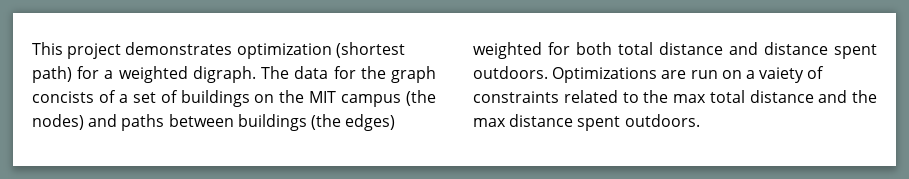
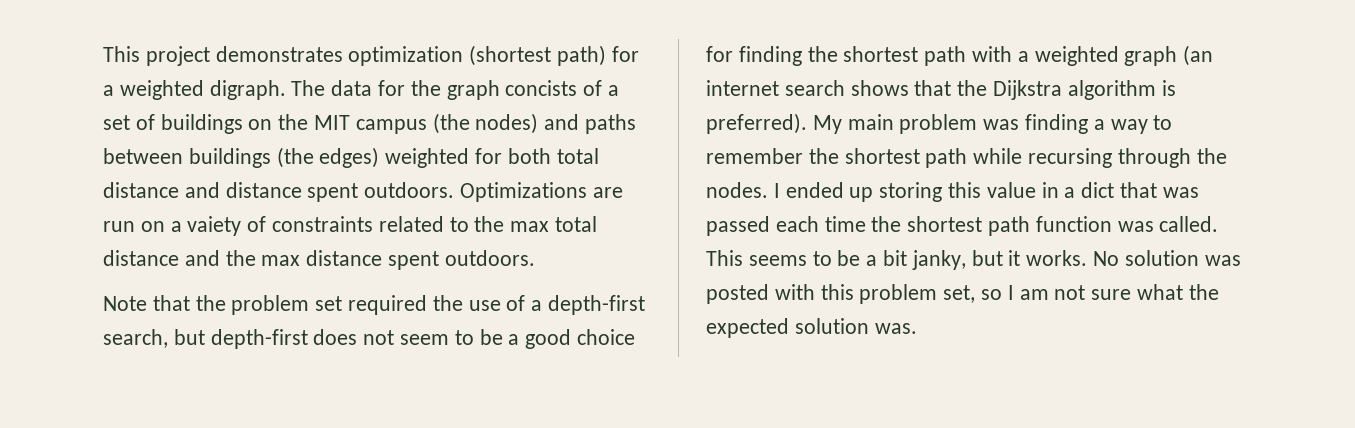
(700, 120) none -> [103,295,646,315] [103,329,636,349] [706,45,1214,66] [706,80,1176,100] [706,113,1173,134] [706,148,1227,168] [706,182,1199,202] [706,216,1219,236] [706,250,1241,270] [706,284,1219,304] [706,318,917,338] // Note that the problem set required the use of a depth-first search, but depth-first does not seem to be a good choice for finding the shortest path with a weighted graph (an internet search shows that the Dijkstra algorithm is preferred). My main problem was finding a way to remember the shortest path while recursing through the nodes. I ended up storing this value in a dict that was passed each time the shortest path function was called. This seems to be a bit janky, but it works. No solution was posted with this problem set, so I am not sure what the expected solution was.

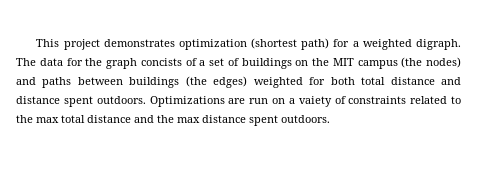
[103,295,646,315] [103,329,636,349] [706,45,1214,66] [706,80,1176,100] [706,113,1173,134] [706,148,1227,168] [706,182,1199,202] [706,216,1219,236] [706,250,1241,270] [706,284,1219,304] [706,318,917,338] // Note that the problem set required the use of a depth-first search, but depth-first does not seem to be a good choice for finding the shortest path with a weighted graph (an internet search shows that the Dijkstra algorithm is preferred). My main problem was finding a way to remember the shortest path while recursing through the nodes. I ended up storing this value in a dict that was passed each time the shortest path function was called. This seems to be a bit janky, but it works. No solution was posted with this problem set, so I am not sure what the expected solution was. -> (330, 119) none

